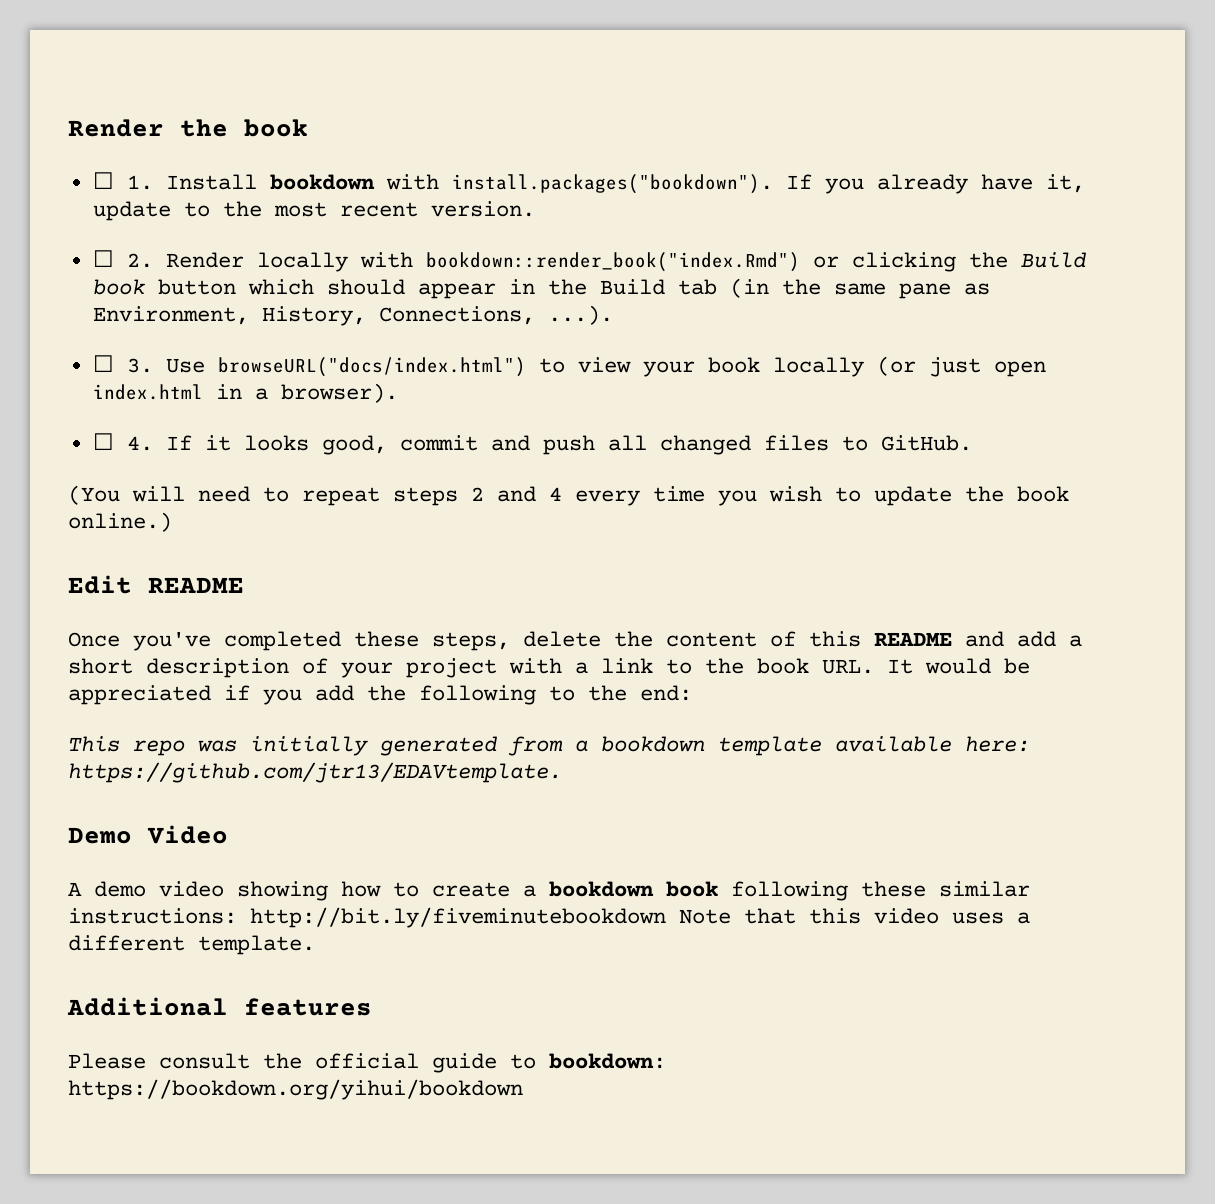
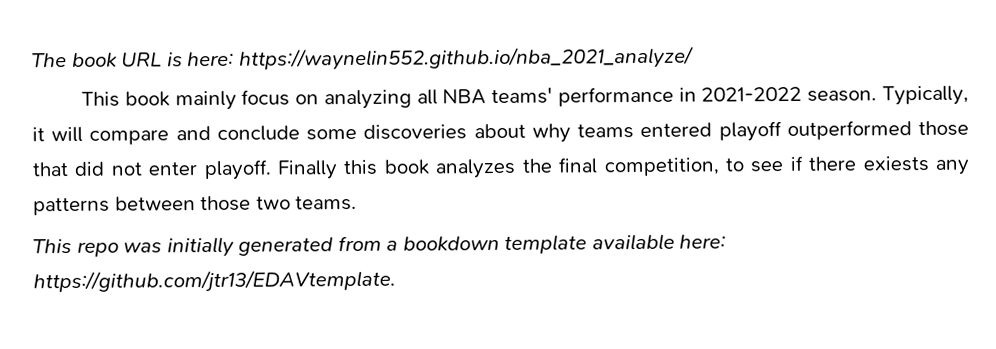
[68,119,308,137] [92,172,1085,194] [92,201,535,221] [92,250,1086,272] [92,278,990,299] [92,305,613,326] [92,355,1046,377] [92,383,398,403] [92,433,972,455] [68,485,1069,506] [68,512,172,532] [68,575,244,594] [68,631,1082,651] [68,658,1030,678] [68,685,692,705] Render the book // ☐ 1. Install bookdown with install.packages("bookdown"). If you already have it, update to the most recent version. // ☐ 2. Render locally with bookdown::render_book("index.Rmd") or clicking the Build book button which should appear in the Build tab (in the same pane as Environment, History, Connections, ...). // ☐ 3. Use browseURL("docs/index.html") to view your book locally (or just open index.html in a browser). // ☐ 4. If it looks good, commit and push all changed files to GitHub. // (You will need to repeat steps 2 and 4 every time you wish to update the book online.) // Edit README // Once you've completed these steps, delete the content of this README and add a short description of your project with a link to the book URL. It would be appreciated if you add the following to the end: -> [32,46,694,71] [80,85,970,111] [32,120,970,145] [32,155,970,181] [33,195,358,216] The book URL is here: https://waynelin552.github.io/nba_2021_analyze/ // This book mainly focus on analyzing all NBA teams' performance in 2021-2022 season. Typically, it will compare and conclude some discoveries about why teams entered playoff outperformed those that did not enter playoff. Finally this book analyzes the final competition, to see if there exiests any patterns between those two teams.
[68,825,228,844] [68,881,1030,901] [68,907,1030,928] [68,935,315,955] [67,997,372,1016] [68,1053,666,1073] [68,1079,523,1100] // Demo Video // A demo video showing how to create a bookdown book following these similar instructions: http://bit.ly/fiveminutebookdown Note that this video uses a different template. // Additional features // Please consult the official guide to bookdown: https://bookdown.org/yihui/bookdown -> (396, 281) none

